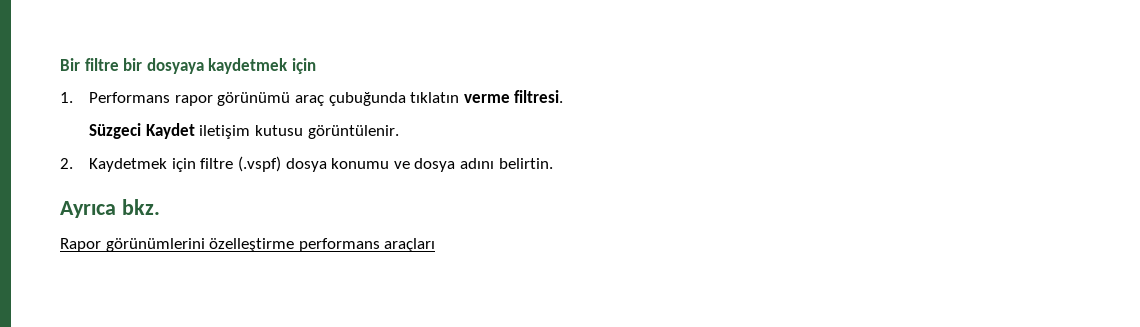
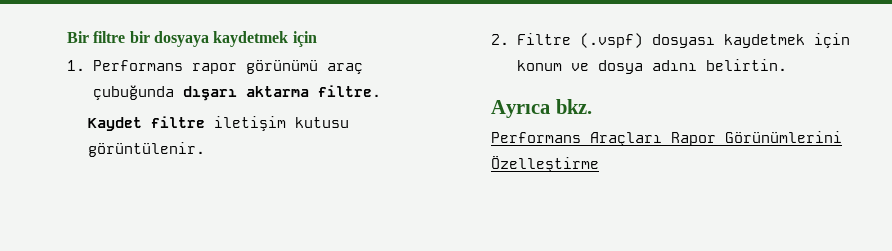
[410,90,564,103] [89,123,195,139] tıklatın verme filtresi. // Süzgeci Kaydet -> [182,85,381,101] [87,116,205,131] dışarı aktarma filtre. // Kaydet filtre
[89,156,390,172] Kaydetmek için filtre (.vspf) dosya konumu -> [516,33,850,48] [516,60,562,71] Filtre (.vspf) dosyası kaydetmek için konum
[60,238,436,252] Rapor görünümlerini özelleştirme performans araçları -> [491,131,842,146] [491,156,599,172] Performans Araçları Rapor Görünümlerini Özelleştirme

